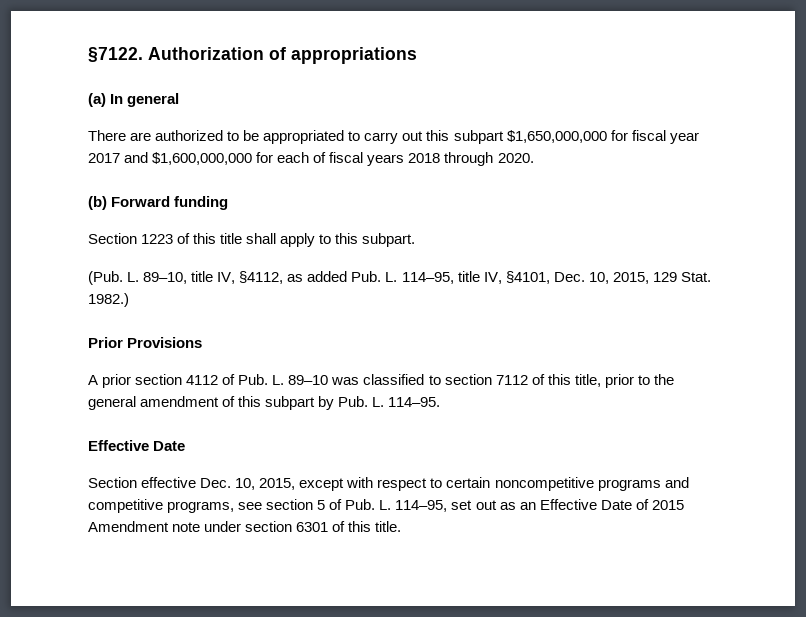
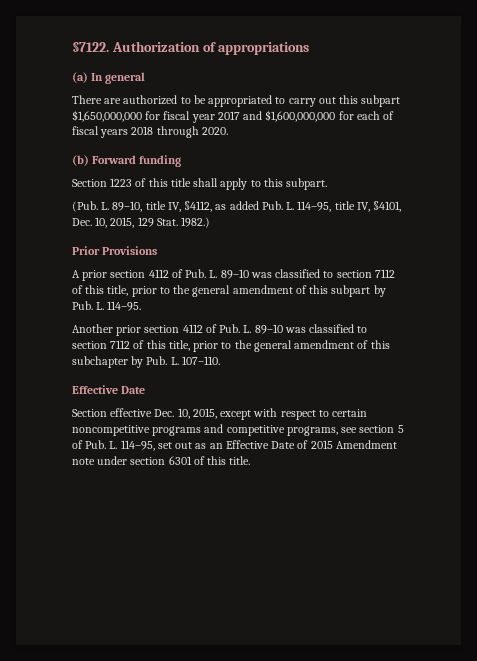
(441, 402) none -> [72,324,368,336] [72,340,390,352] [72,356,220,368] // Another prior section 4112 of Pub. L. 89–10 was classified to section 7112 of this title, prior to the general amendment of this subchapter by Pub. L. 107–110.

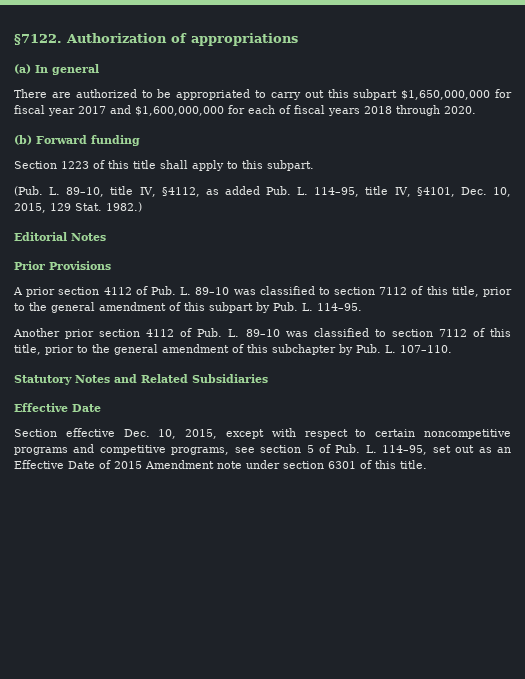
(211, 222) none -> [14,232,106,241] // Editorial Notes
(220, 360) none -> [14,374,268,385] // Statutory Notes and Related Subsidiaries

